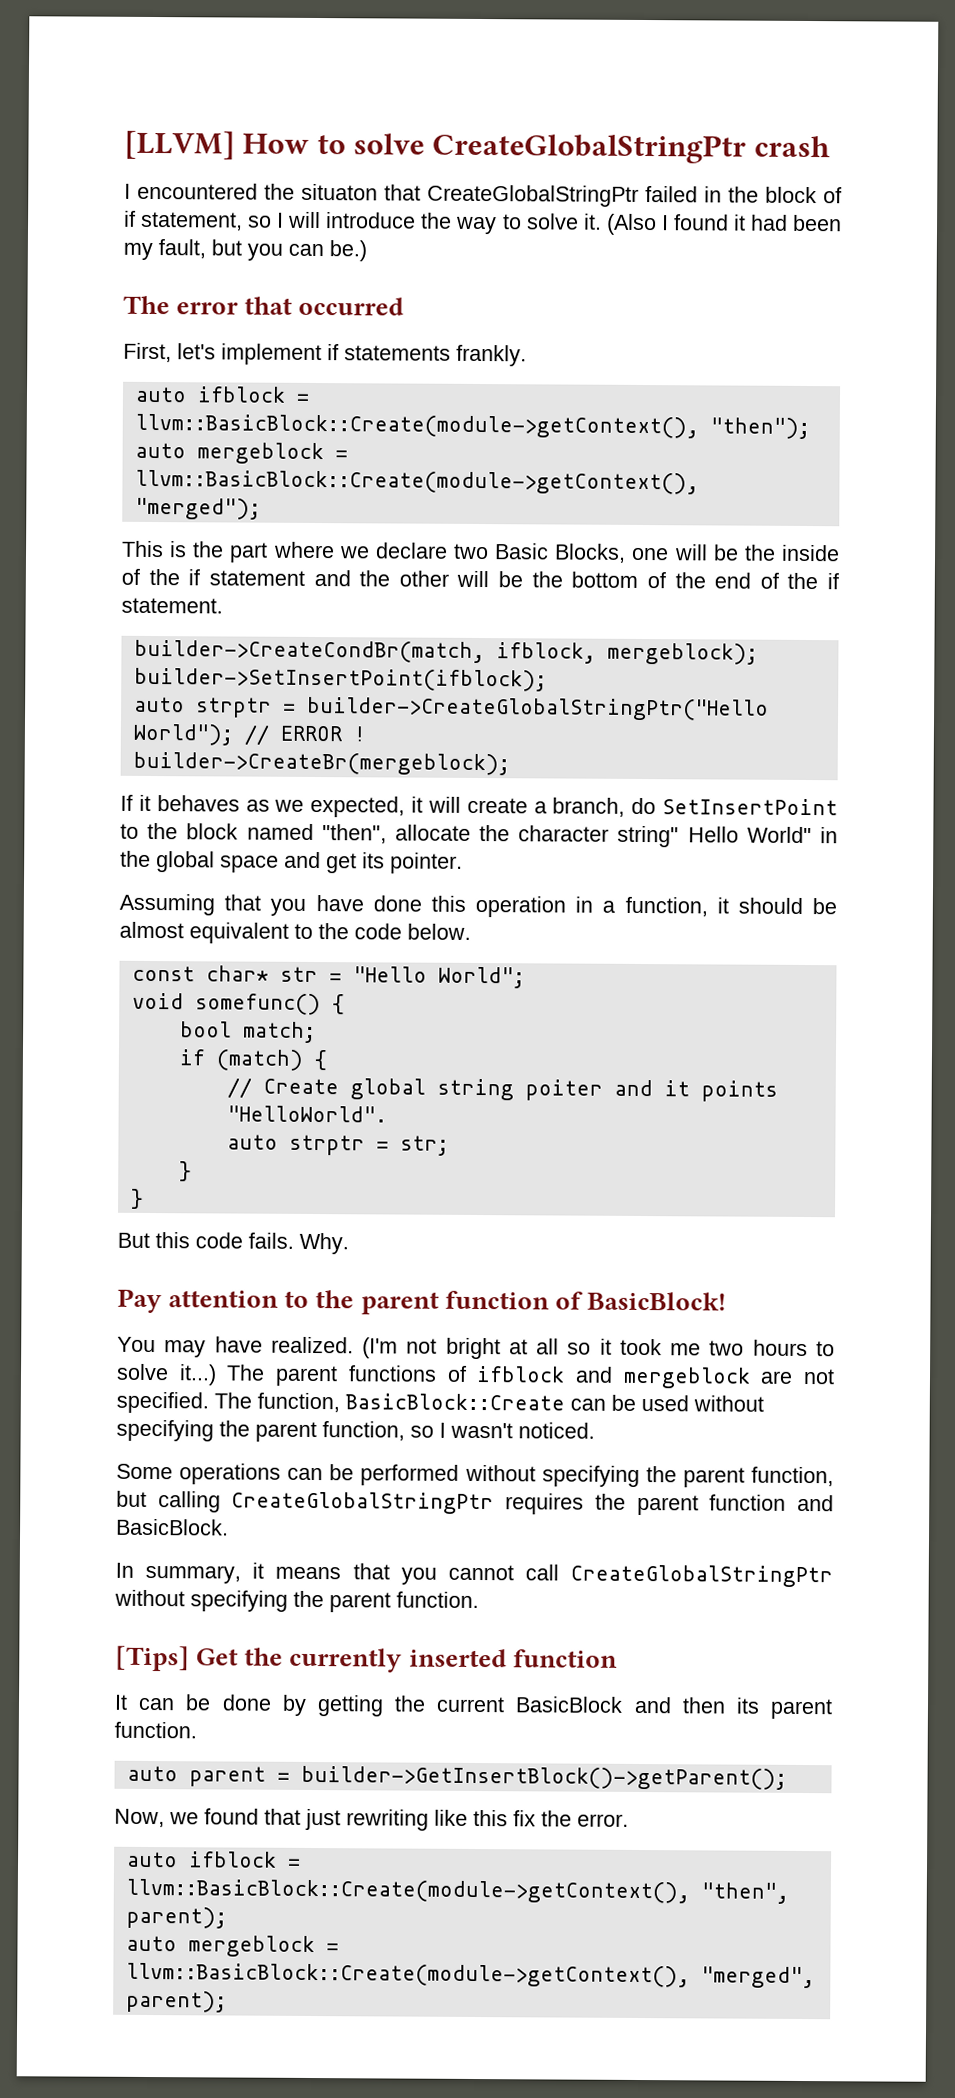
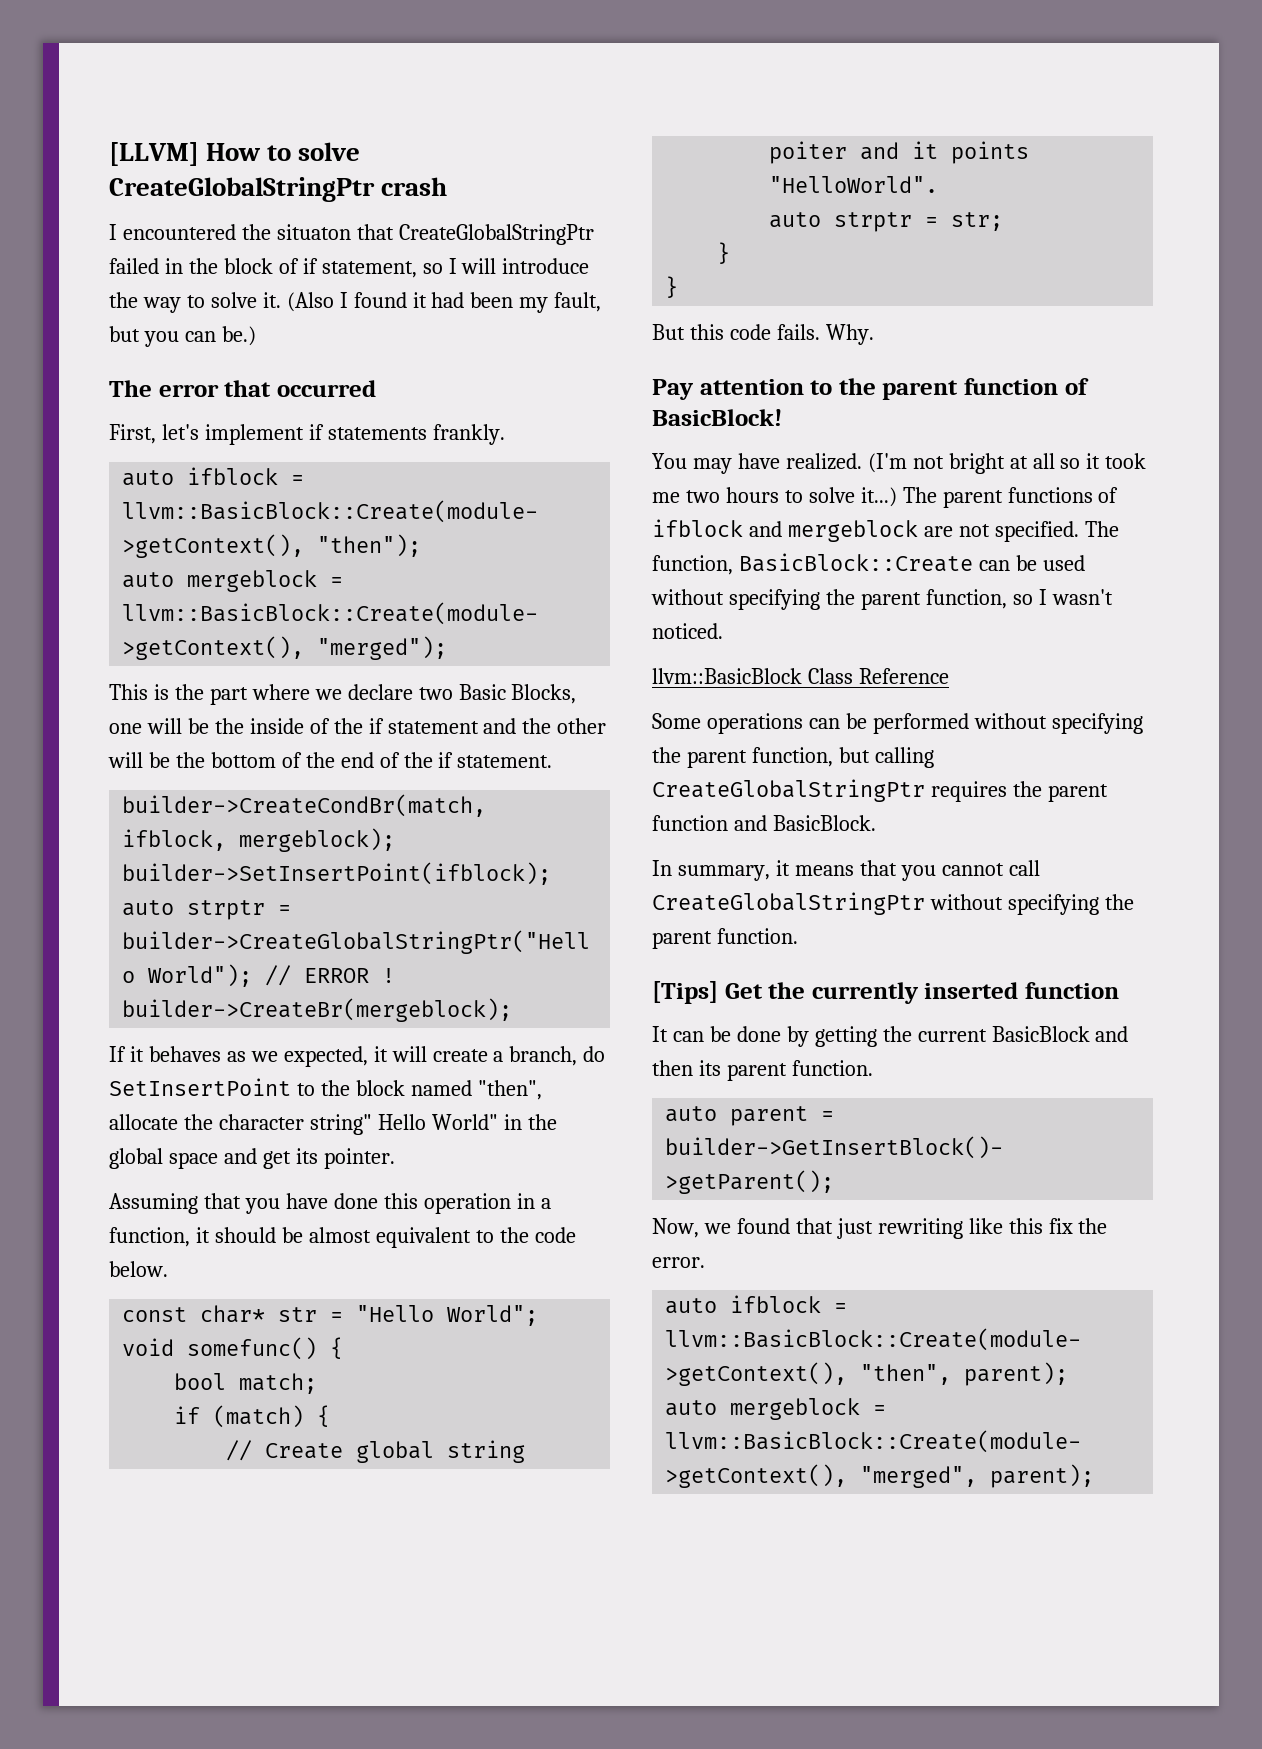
(595, 1430) none -> [652,668,949,684] // llvm::BasicBlock Class Reference

